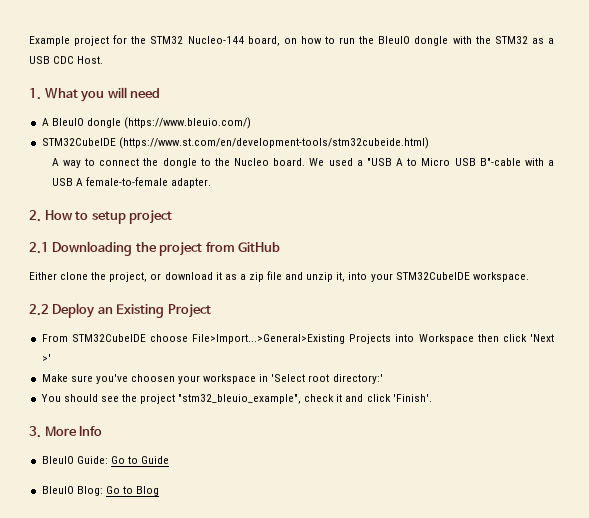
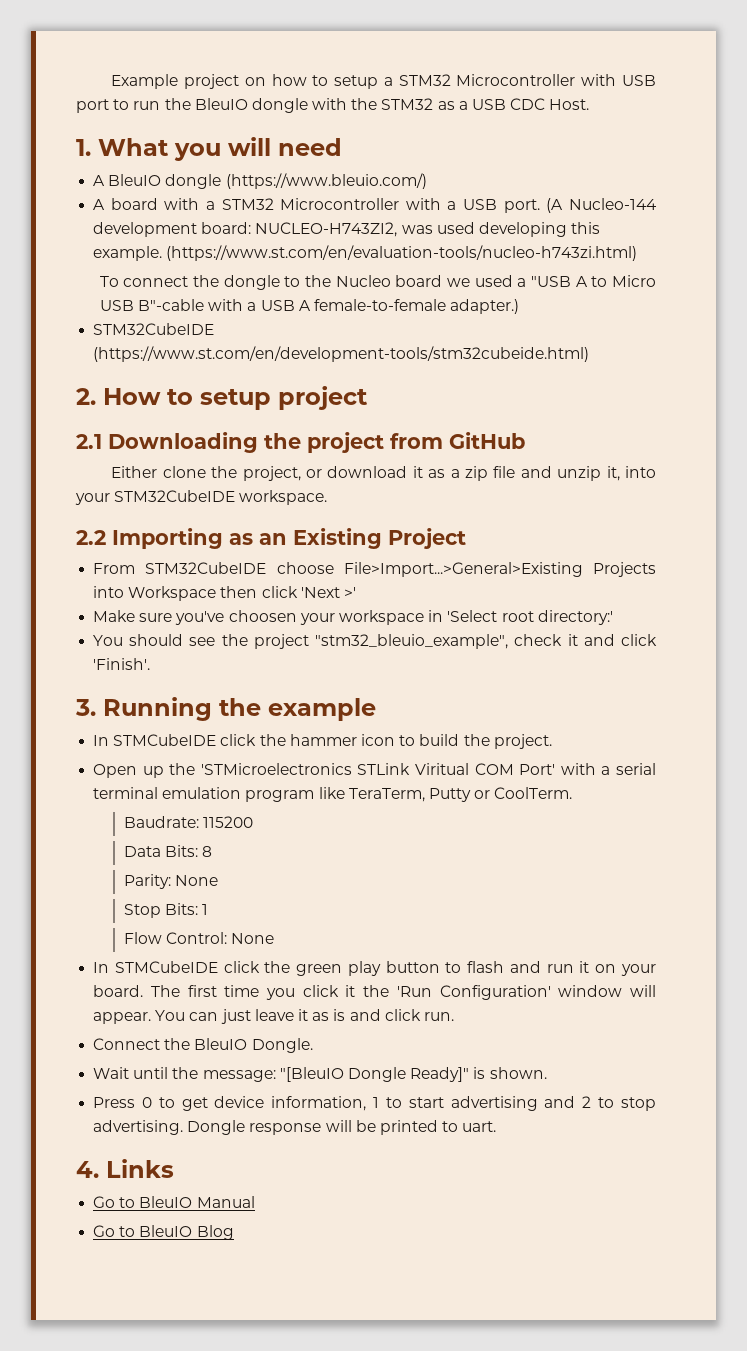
[113,35,322,46] for the STM32 Nucleo-144 board, on how -> [244,74,656,89] [76,99,109,113] on how to setup a STM32 Microcontroller with USB port
[41,137,429,149] [51,158,96,168] STM32CubeIDE (https://www.st.com/en/development-tools/stm32cubeide.html) // A way to -> [93,198,657,213] [93,222,601,237] [93,245,638,261] [99,276,119,287] A board with a STM32 Microcontroller with a USB port. (A Nucleo-144 development board: NUCLEO-H743ZI2, was used developing this example. (https://www.st.com/en/evaluation-tools/nucleo-h743zi.html) // To
[273,158,325,166] board. We -> [395,275,471,287] board we
[171,178,212,188] adapter. -> [450,299,520,314] [93,323,215,335] [93,346,590,362] adapter.) // STM32CubeIDE (https://www.st.com/en/development-tools/stm32cubeide.html)
[52,303,96,318] Deploy -> [112,528,253,549] Importing as
[44,426,103,436] [41,456,170,464] [41,486,133,496] More Info // BleuIO Guide: Go to Guide // BleuIO Blog: Go to -> [103,697,376,721] [93,734,552,749] [93,763,657,778] [93,787,573,802] [123,816,253,828] [123,845,212,857] [123,874,218,889] [123,903,208,918] [123,932,274,944] [93,961,656,976] [93,985,657,1000] [93,1009,454,1024] [93,1038,313,1053] [93,1067,547,1082] [93,1096,657,1111] [93,1120,497,1135] [76,1159,174,1178] [93,1196,255,1208] [93,1225,193,1237] Running the example // In STMCubeIDE click the hammer icon to build the project. // Open up the 'STMicroelectronics STLink Viritual COM Port' with a serial terminal emulation program like TeraTerm, Putty or CoolTerm. // Baudrate: 115200 // Data Bits: 8 // Parity: None // Stop Bits: 1 // Flow Control: None // In STMCubeIDE click the green play button to flash and run it on your board. The first time you click it the 'Run Configuration' window will appear. You can just leave it as is and click run. // Connect the BleuIO Dongle. // Wait until the message: "[BleuIO Dongle Ready]" is shown. // Press 0 to get device information, 1 to start advertising and 2 to stop advertising. Dongle response will be printed to uart. // 4. Links // Go to BleuIO Manual // Go to BleuIO

